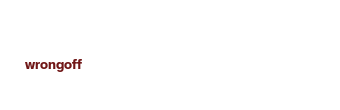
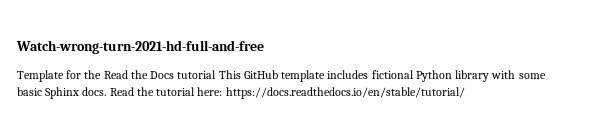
[25,59,82,72] wrongoff -> [16,40,264,54] [17,70,546,82] [17,87,465,99] Watch-wrong-turn-2021-hd-full-and-free // Template for the Read the Docs tutorial This GitHub template includes fictional Python library with some basic Sphinx docs. Read the tutorial here: https://docs.readthedocs.io/en/stable/tutorial/

